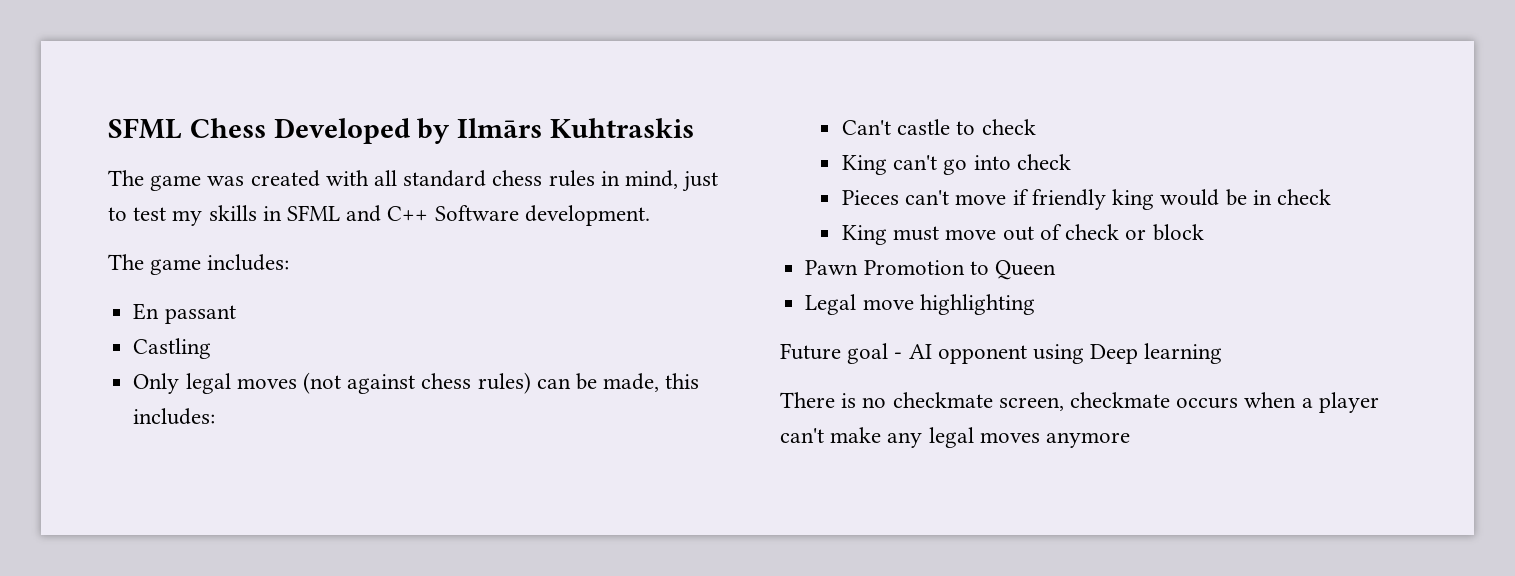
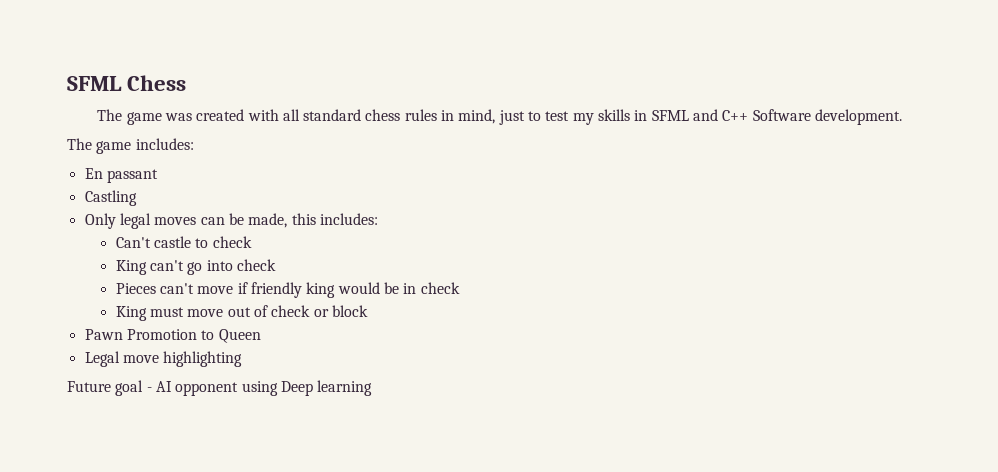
[273,118,695,144] Developed by Ilmārs Kuhtraskis -> (187, 83) none
[302,372,531,394] (not against chess rules) -> (197, 221) none
[780,392,1379,413] [780,427,1131,448] // There is no checkmate screen, checkmate occurs when a player can't make any legal moves anymore -> (373, 388) none

